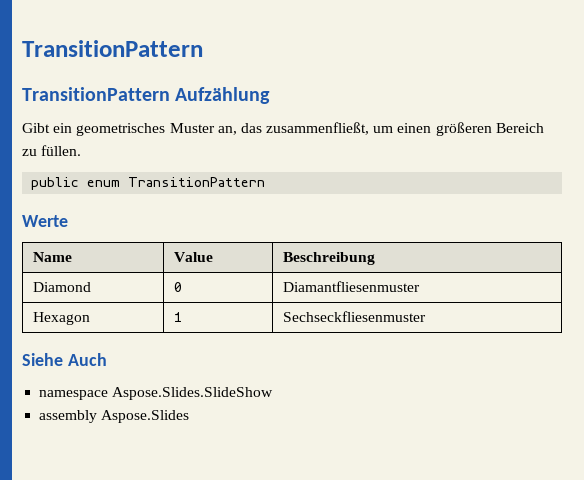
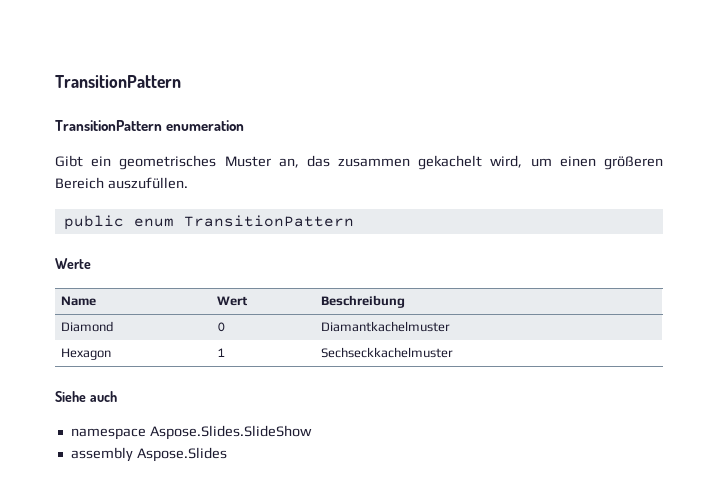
[175,87,271,104] Aufzählung -> [166,120,245,131] enumeration
[266,122,370,135] zusammenfließt, -> [338,155,523,170] zusammen gekachelt wird,
[22,145,82,156] zu füllen. -> [107,177,188,189] auszufüllen.
[174,252,214,262] Value -> [217,296,249,306] Wert
[283,281,421,292] Diamantfliesenmuster -> [321,321,451,332] Diamantkachelmuster
[283,311,427,322] Sechseckfliesenmuster -> [321,347,454,358] Sechseckkachelmuster
[67,353,107,366] Auch -> [89,391,117,402] auch

